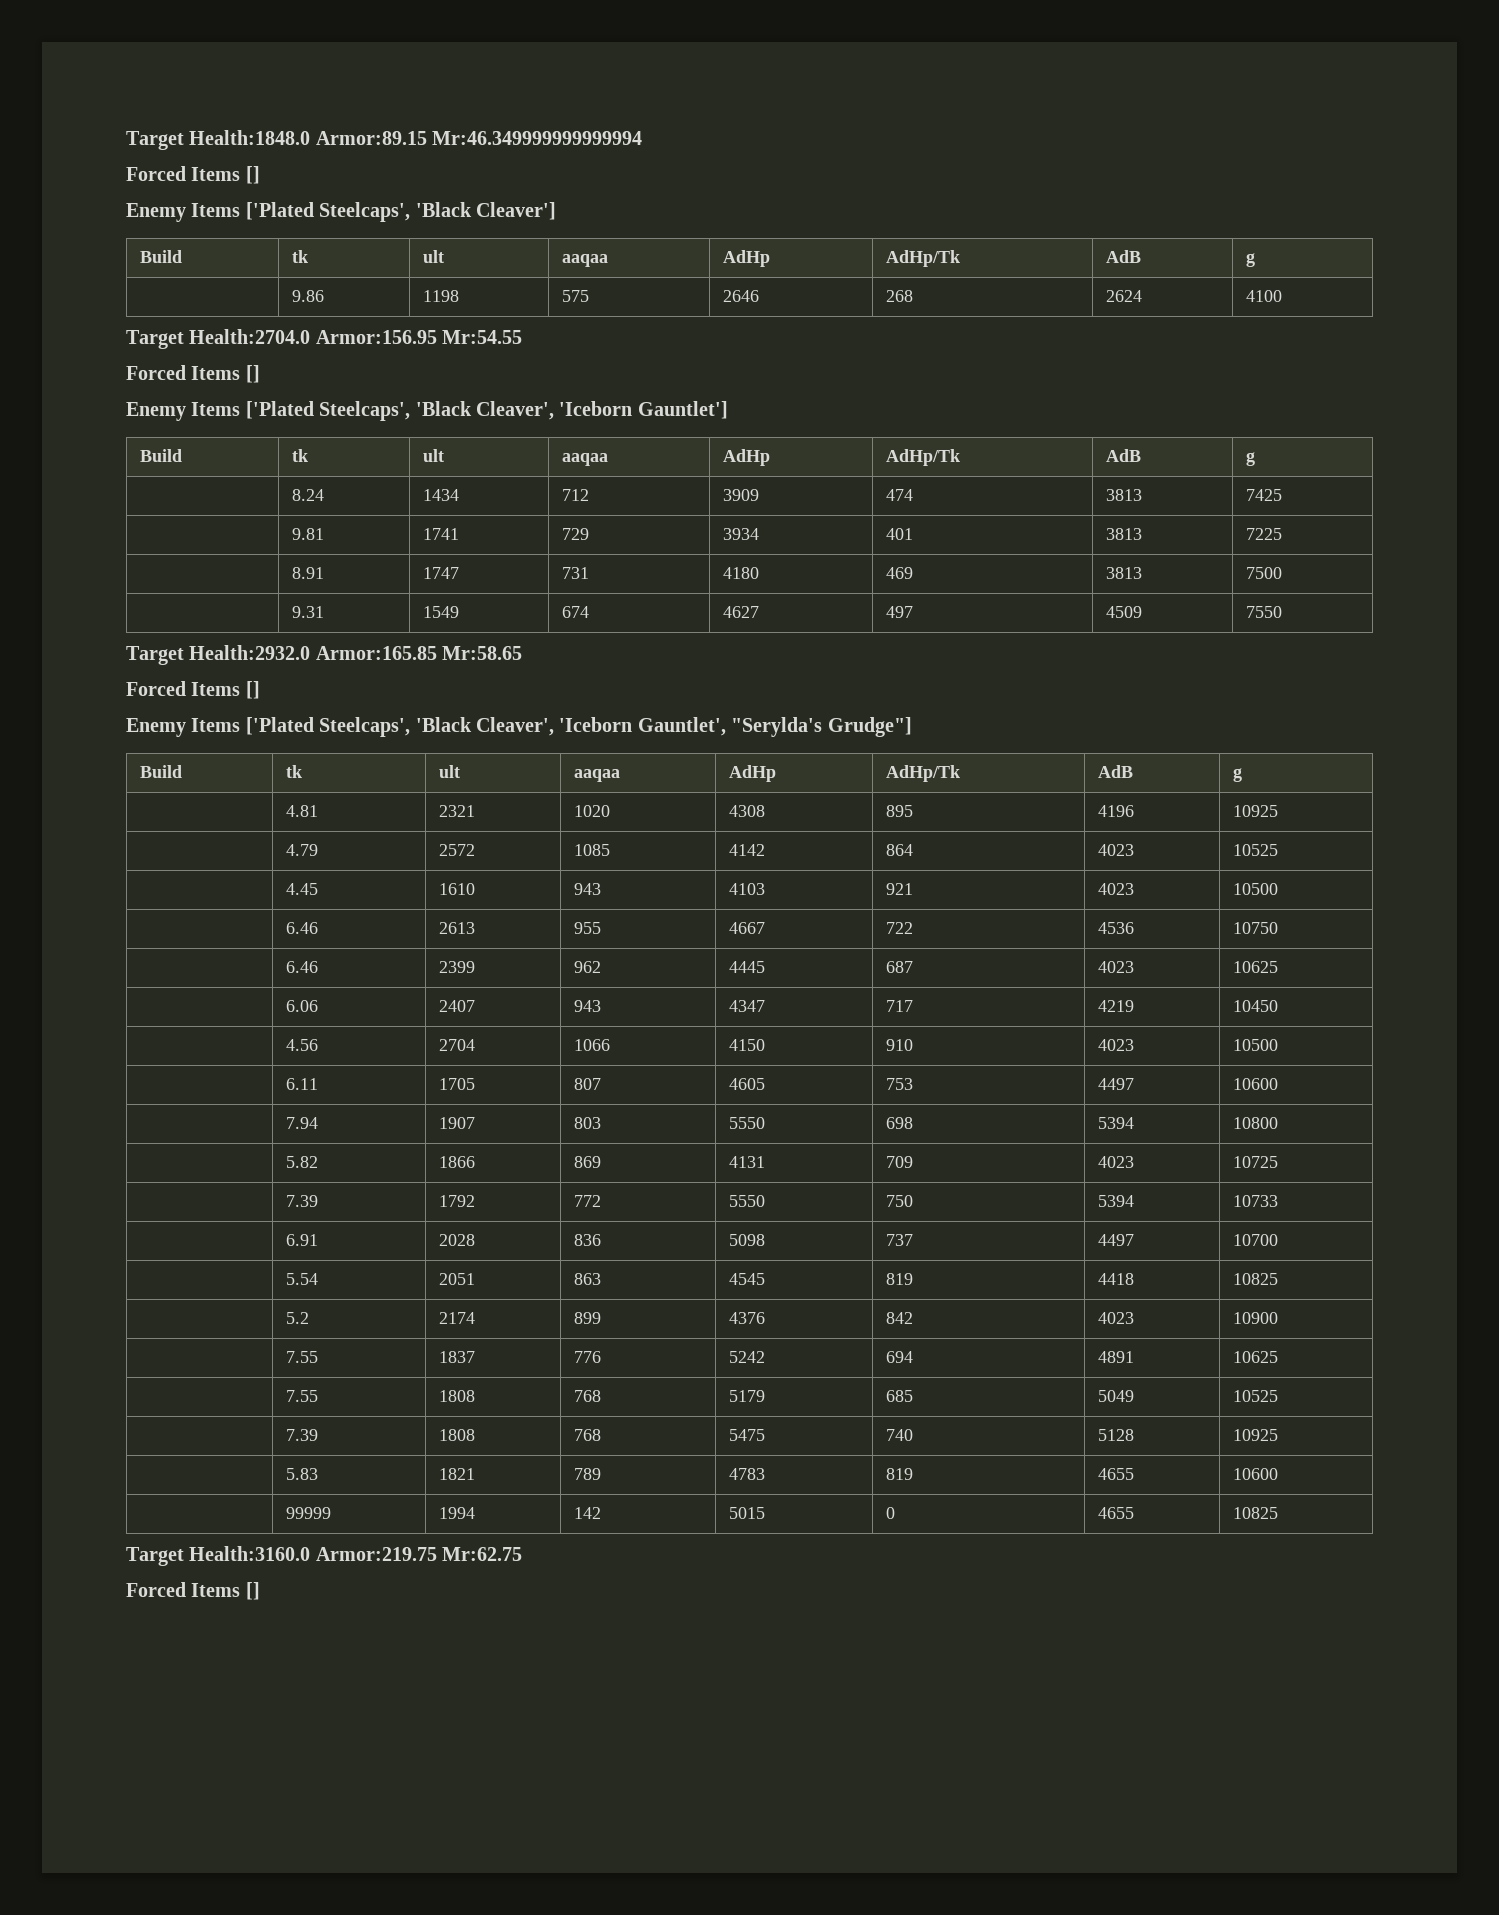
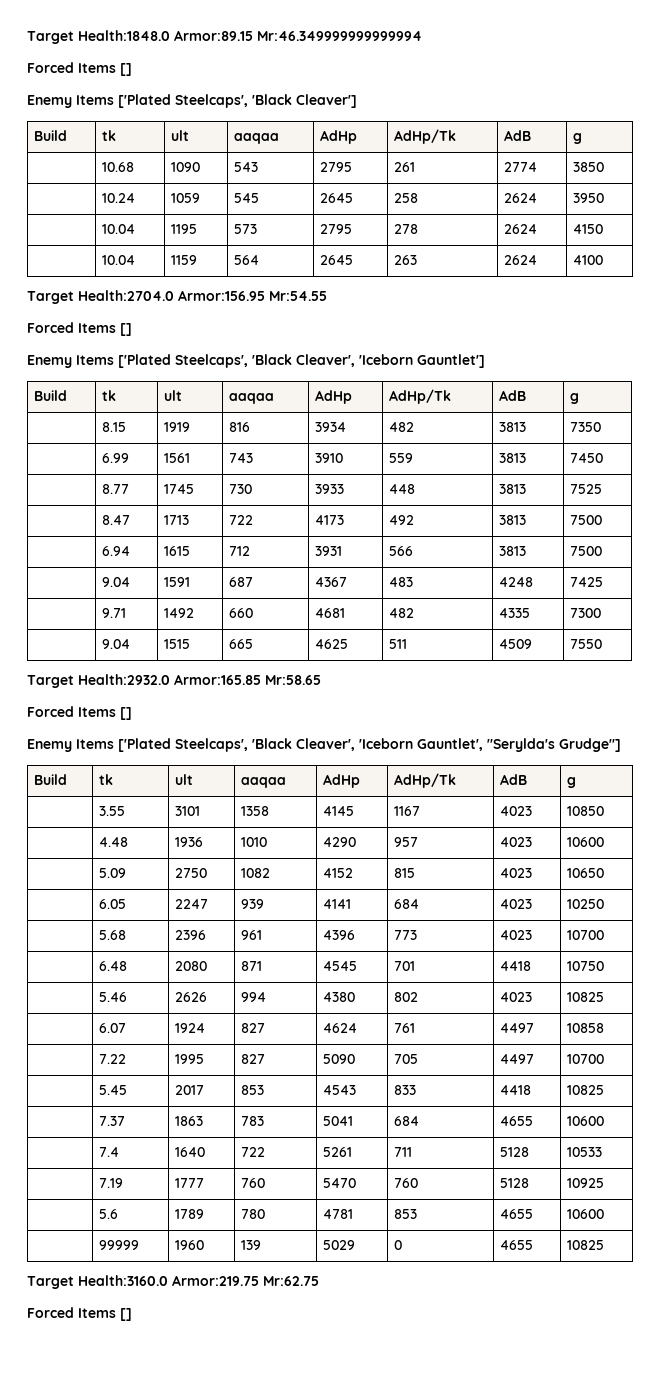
[292,290,325,302] [423,290,460,302] [562,290,590,302] [723,290,760,302] [886,290,914,302] 9.86 | 1198 | 575 | 2646 | 268 -> [102,162,135,172] [171,162,201,172] [234,162,259,172] [320,162,353,172] [394,162,416,172] [504,162,538,172] [573,162,605,172] [102,193,136,203] [171,193,201,203] [234,193,260,203] [320,193,354,203] [394,193,419,203] [504,193,538,203] [573,193,605,203] [102,224,136,234] [171,224,198,234] [234,224,258,234] [320,224,353,234] [394,224,419,234] [504,224,538,234] [573,224,604,234] [102,255,136,265] [171,255,198,265] [234,255,260,265] [320,255,354,265] [394,255,418,265] 10.68 | 1090 | 543 | 2795 | 261 | 2774 | 3850 // | 10.24 | 1059 | 545 | 2645 | 258 | 2624 | 3950 // | 10.04 | 1195 | 573 | 2795 | 278 | 2624 | 4150 // | 10.04 | 1159 | 564 | 2645 | 263
[292,489,325,501] [423,489,460,501] [562,489,590,501] [723,489,760,501] [886,489,914,501] [1106,489,1143,501] [1246,489,1283,501] [292,528,325,540] [423,528,460,540] [562,528,590,540] [723,528,760,540] [886,528,914,540] [1106,528,1143,540] [1246,528,1283,540] [292,567,325,579] [423,567,460,579] [562,567,590,579] [723,567,760,579] [886,567,914,579] [1106,567,1143,579] [1246,567,1283,579] [292,606,325,618] [423,606,460,618] [562,606,590,618] [723,606,760,618] [886,606,914,618] 8.24 | 1434 | 712 | 3909 | 474 | 3813 | 7425 // | 9.81 | 1741 | 729 | 3934 | 401 | 3813 | 7225 // | 8.91 | 1747 | 731 | 4180 | 469 | 3813 | 7500 // | 9.31 | 1549 | 674 | 4627 | 497 -> [102,422,127,432] [164,422,191,432] [229,422,251,432] [315,422,347,432] [389,422,415,432] [499,422,527,432] [570,422,602,432] [102,453,130,463] [164,453,191,463] [229,453,254,463] [315,453,344,463] [389,453,414,463] [499,453,527,463] [570,453,604,463] [102,484,130,494] [164,484,195,494] [229,484,253,494] [315,484,345,494] [389,484,416,494] [499,484,527,494] [570,484,603,494] [102,515,131,525] [164,515,190,525] [229,515,254,525] [315,515,345,525] [389,515,415,525] [499,515,527,525] [570,515,603,525] [102,546,131,556] [164,546,191,556] [229,546,251,556] [315,546,343,556] [389,546,414,556] [499,546,527,556] [570,546,603,556] [102,577,131,587] [164,577,191,587] [229,577,254,587] [315,577,348,587] [389,577,414,587] [499,577,534,587] [570,577,604,587] [102,608,127,618] [164,608,195,618] [229,608,254,618] [315,608,346,618] [389,608,415,618] [499,608,531,618] [570,608,602,618] [102,639,131,649] [164,639,191,649] [229,639,254,649] [315,639,349,649] [389,639,408,649] 8.15 | 1919 | 816 | 3934 | 482 | 3813 | 7350 // | 6.99 | 1561 | 743 | 3910 | 559 | 3813 | 7450 // | 8.77 | 1745 | 730 | 3933 | 448 | 3813 | 7525 // | 8.47 | 1713 | 722 | 4173 | 492 | 3813 | 7500 // | 6.94 | 1615 | 712 | 3931 | 566 | 3813 | 7500 // | 9.04 | 1591 | 687 | 4367 | 483 | 4248 | 7425 // | 9.71 | 1492 | 660 | 4681 | 482 | 4335 | 7300 // | 9.04 | 1515 | 665 | 4625 | 511
[286,805,319,817] [439,805,476,817] [574,805,611,817] [729,805,766,817] [886,805,914,817] [1098,805,1135,817] [1233,805,1279,817] [286,844,319,856] [439,844,476,856] [574,844,611,856] [729,844,766,856] [886,844,914,856] [1098,844,1135,856] [1233,844,1279,856] [286,883,319,895] [439,883,476,895] [574,883,602,895] [729,883,766,895] [886,883,914,895] [1098,883,1135,895] [1233,883,1279,895] [286,922,319,934] [439,922,476,934] [574,922,602,934] [729,922,766,934] [886,922,914,934] [1098,922,1135,934] [1233,922,1279,934] [286,961,319,973] [439,961,476,973] [574,961,602,973] [729,961,766,973] [886,961,914,973] [1098,961,1135,973] [1233,961,1279,973] [286,1000,319,1012] [439,1000,476,1012] [574,1000,602,1012] [729,1000,766,1012] [886,1000,914,1012] [1098,1000,1135,1012] [1233,1000,1279,1012] [286,1039,319,1051] [439,1039,476,1051] [574,1039,611,1051] [729,1039,766,1051] [886,1039,914,1051] [1098,1039,1135,1051] [1233,1039,1279,1051] [286,1078,319,1090] [439,1078,476,1090] [574,1078,602,1090] [729,1078,766,1090] [886,1078,914,1090] [1098,1078,1135,1090] [1233,1078,1279,1090] [286,1117,319,1129] [439,1117,476,1129] [574,1117,602,1129] [729,1117,766,1129] [886,1117,914,1129] [1098,1117,1135,1129] [1233,1117,1279,1129] [286,1156,319,1168] [439,1156,476,1168] [574,1156,602,1168] [729,1156,766,1168] [886,1156,914,1168] [1098,1156,1135,1168] [1233,1156,1279,1168] [286,1195,319,1207] [439,1195,476,1207] [574,1195,602,1207] [729,1195,766,1207] [886,1195,914,1207] [1098,1195,1135,1207] [1233,1195,1279,1207] [286,1234,319,1246] [439,1234,476,1246] [574,1234,602,1246] [729,1234,766,1246] [886,1234,914,1246] [1098,1234,1135,1246] [1233,1234,1279,1246] [286,1273,319,1285] [439,1273,476,1285] [574,1273,602,1285] [729,1273,766,1285] [886,1273,914,1285] [1098,1273,1135,1285] [1233,1273,1279,1285] [286,1312,310,1324] [439,1312,476,1324] [574,1312,602,1324] [729,1312,766,1324] [886,1312,914,1324] [1098,1312,1135,1324] [1233,1312,1279,1324] [286,1351,319,1363] [439,1351,476,1363] [574,1351,602,1363] [729,1351,766,1363] [886,1351,914,1363] [1098,1351,1135,1363] [1233,1351,1279,1363] [286,1390,319,1402] [439,1390,476,1402] [574,1390,602,1402] [729,1390,766,1402] [886,1390,914,1402] [1098,1390,1135,1402] [1233,1390,1279,1402] [286,1429,319,1441] [439,1429,476,1441] [574,1429,602,1441] [729,1429,766,1441] [886,1429,914,1441] [1098,1429,1135,1441] [1233,1429,1279,1441] [286,1468,319,1480] [439,1468,476,1480] [574,1468,602,1480] [729,1468,766,1480] [886,1468,914,1480] 4.81 | 2321 | 1020 | 4308 | 895 | 4196 | 10925 // | 4.79 | 2572 | 1085 | 4142 | 864 | 4023 | 10525 // | 4.45 | 1610 | 943 | 4103 | 921 | 4023 | 10500 // | 6.46 | 2613 | 955 | 4667 | 722 | 4536 | 10750 // | 6.46 | 2399 | 962 | 4445 | 687 | 4023 | 10625 // | 6.06 | 2407 | 943 | 4347 | 717 | 4219 | 10450 // | 4.56 | 2704 | 1066 | 4150 | 910 | 4023 | 10500 // | 6.11 | 1705 | 807 | 4605 | 753 | 4497 | 10600 // | 7.94 | 1907 | 803 | 5550 | 698 | 5394 | 10800 // | 5.82 | 1866 | 869 | 4131 | 709 | 4023 | 10725 // | 7.39 | 1792 | 772 | 5550 | 750 | 5394 | 10733 // | 6.91 | 2028 | 836 | 5098 | 737 | 4497 | 10700 // | 5.54 | 2051 | 863 | 4545 | 819 | 4418 | 10825 // | 5.2 | 2174 | 899 | 4376 | 842 | 4023 | 10900 // | 7.55 | 1837 | 776 | 5242 | 694 | 4891 | 10625 // | 7.55 | 1808 | 768 | 5179 | 685 | 5049 | 10525 // | 7.39 | 1808 | 768 | 5475 | 740 | 5128 | 10925 // | 5.83 | 1821 | 789 | 4783 | 819 -> [99,806,126,816] [175,806,201,816] [241,806,270,816] [323,806,355,816] [394,806,421,816] [500,806,533,816] [567,806,605,816] [99,837,129,847] [175,837,204,847] [241,837,268,847] [323,837,357,847] [394,837,419,847] [500,837,533,847] [567,837,605,847] [99,868,127,878] [175,868,208,878] [241,868,271,878] [323,868,354,878] [394,868,416,878] [500,868,533,878] [567,868,605,878] [99,899,127,909] [175,899,209,909] [241,899,265,909] [323,899,352,909] [394,899,420,909] [500,899,533,909] [567,899,605,909] [99,930,127,940] [175,930,207,940] [241,930,263,940] [323,930,356,940] [394,930,418,940] [500,930,533,940] [567,930,605,940] [99,961,128,971] [175,961,208,971] [241,961,263,971] [323,961,358,971] [394,961,416,971] [500,961,532,971] [567,961,605,971] [99,992,128,1002] [175,992,208,1002] [241,992,267,1002] [323,992,356,1002] [394,992,419,1002] [500,992,533,1002] [567,992,605,1002] [99,1023,127,1033] [175,1023,206,1033] [241,1023,266,1033] [323,1023,358,1033] [394,1023,416,1033] [500,1023,535,1033] [567,1023,605,1033] [99,1054,127,1064] [175,1054,205,1064] [241,1054,266,1064] [323,1054,356,1064] [394,1054,419,1064] [500,1054,535,1064] [567,1054,605,1064] [99,1085,128,1095] [175,1085,205,1095] [241,1085,265,1095] [323,1085,357,1095] [394,1085,417,1095] [500,1085,532,1095] [567,1085,605,1095] [99,1116,126,1126] [175,1116,204,1126] [241,1116,265,1126] [323,1116,354,1126] [394,1116,420,1126] [500,1116,534,1126] [567,1116,605,1126] [99,1147,120,1157] [175,1147,206,1157] [241,1147,266,1157] [323,1147,353,1157] [394,1147,413,1157] [500,1147,530,1157] [567,1147,603,1157] [99,1178,124,1188] [175,1178,205,1188] [241,1178,266,1188] [323,1178,357,1188] [394,1178,419,1188] [500,1178,530,1188] [567,1178,605,1188] [99,1209,119,1219] [175,1209,205,1219] [241,1209,266,1219] [323,1209,354,1219] [394,1209,418,1219] 3.55 | 3101 | 1358 | 4145 | 1167 | 4023 | 10850 // | 4.48 | 1936 | 1010 | 4290 | 957 | 4023 | 10600 // | 5.09 | 2750 | 1082 | 4152 | 815 | 4023 | 10650 // | 6.05 | 2247 | 939 | 4141 | 684 | 4023 | 10250 // | 5.68 | 2396 | 961 | 4396 | 773 | 4023 | 10700 // | 6.48 | 2080 | 871 | 4545 | 701 | 4418 | 10750 // | 5.46 | 2626 | 994 | 4380 | 802 | 4023 | 10825 // | 6.07 | 1924 | 827 | 4624 | 761 | 4497 | 10858 // | 7.22 | 1995 | 827 | 5090 | 705 | 4497 | 10700 // | 5.45 | 2017 | 853 | 4543 | 833 | 4418 | 10825 // | 7.37 | 1863 | 783 | 5041 | 684 | 4655 | 10600 // | 7.4 | 1640 | 722 | 5261 | 711 | 5128 | 10533 // | 7.19 | 1777 | 760 | 5470 | 760 | 5128 | 10925 // | 5.6 | 1789 | 780 | 4781 | 853
[439,1507,476,1519] [574,1507,602,1519] [729,1507,766,1519] 1994 | 142 | 5015 -> [175,1240,205,1250] [241,1240,262,1250] [323,1240,356,1250] 1960 | 139 | 5029

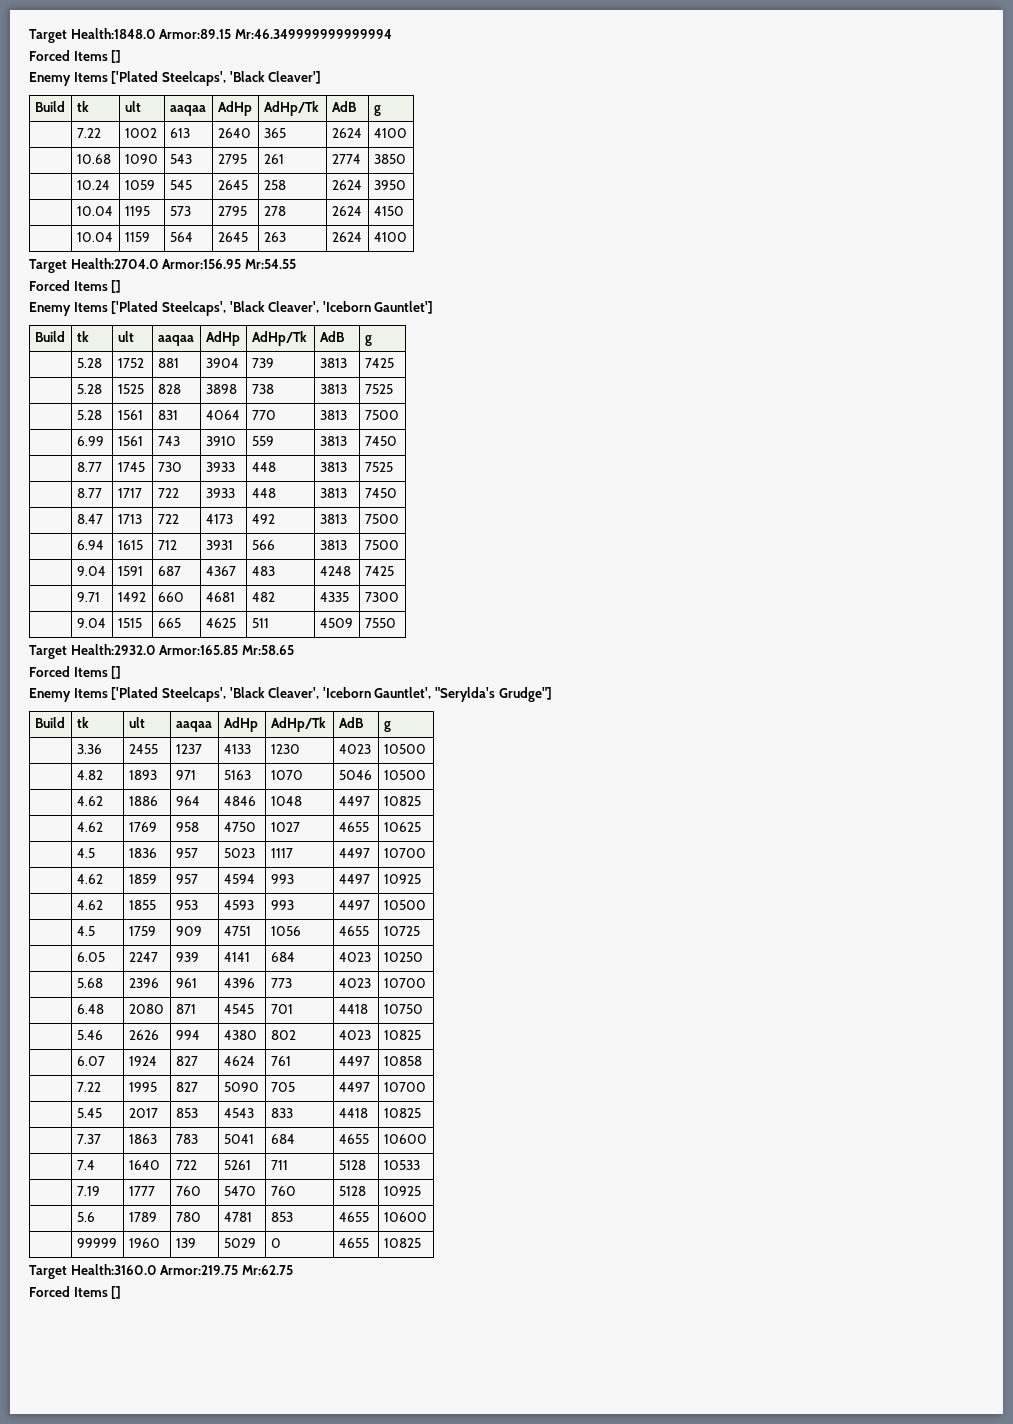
(583, 138) none -> [76,128,101,138] [124,128,157,138] [169,128,190,138] [217,128,251,138] [263,128,286,138] [331,128,362,138] [373,128,407,138] // | 7.22 | 1002 | 613 | 2640 | 365 | 2624 | 4100
[102,422,127,432] [164,422,191,432] [229,422,251,432] [315,422,347,432] [389,422,415,432] [499,422,527,432] [570,422,602,432] 8.15 | 1919 | 816 | 3934 | 482 | 3813 | 7350 -> [76,358,102,368] [117,358,144,368] [157,358,179,368] [205,358,239,368] [251,358,274,368] [319,358,347,368] [364,358,394,368] [76,384,102,394] [117,384,144,394] [157,384,181,394] [205,384,237,394] [251,384,274,394] [319,384,347,394] [364,384,393,394] [76,410,102,420] [117,410,143,420] [157,410,178,420] [205,410,240,420] [251,410,276,420] [319,410,347,420] [364,410,399,420] 5.28 | 1752 | 881 | 3904 | 739 | 3813 | 7425 // | 5.28 | 1525 | 828 | 3898 | 738 | 3813 | 7525 // | 5.28 | 1561 | 831 | 4064 | 770 | 3813 | 7500
(603, 489) none -> [76,488,102,498] [117,488,142,498] [157,488,179,498] [205,488,235,498] [251,488,276,498] [319,488,347,498] [364,488,397,498] // | 8.77 | 1717 | 722 | 3933 | 448 | 3813 | 7450
[99,806,126,816] [175,806,201,816] [241,806,270,816] [323,806,355,816] [394,806,421,816] [500,806,533,816] [567,806,605,816] [99,837,129,847] [175,837,204,847] [241,837,268,847] [323,837,357,847] [394,837,419,847] [500,837,533,847] [567,837,605,847] [99,868,127,878] [175,868,208,878] [241,868,271,878] [323,868,354,878] [394,868,416,878] [500,868,533,878] [567,868,605,878] 3.55 | 3101 | 1358 | 4145 | 1167 | 4023 | 10850 // | 4.48 | 1936 | 1010 | 4290 | 957 | 4023 | 10600 // | 5.09 | 2750 | 1082 | 4152 | 815 | 4023 | 10650 -> [76,744,102,754] [128,744,158,754] [175,744,202,754] [223,744,251,754] [270,744,300,754] [338,744,371,754] [383,744,426,754] [76,770,103,780] [128,770,157,780] [175,770,196,780] [223,770,251,780] [270,770,303,780] [338,770,372,780] [383,770,426,780] [76,796,103,806] [128,796,158,806] [175,796,200,806] [223,796,256,806] [270,796,302,806] [338,796,370,806] [383,796,421,806] [76,822,103,832] [128,822,157,832] [175,822,199,832] [223,822,256,832] [270,822,300,832] [338,822,369,832] [383,822,421,832] [76,848,95,858] [128,848,157,858] [175,848,198,858] [223,848,255,858] [270,848,293,858] [338,848,370,858] [383,848,426,858] [76,874,103,884] [128,874,157,884] [175,874,198,884] [223,874,255,884] [270,874,294,884] [338,874,370,884] [383,874,421,884] [76,900,103,910] [128,900,156,910] [175,900,198,910] [223,900,254,910] [270,900,294,910] [338,900,370,910] [383,900,426,910] [76,926,95,936] [128,926,156,936] [175,926,202,936] [223,926,251,936] [270,926,301,936] [338,926,369,936] [383,926,420,936] 3.36 | 2455 | 1237 | 4133 | 1230 | 4023 | 10500 // | 4.82 | 1893 | 971 | 5163 | 1070 | 5046 | 10500 // | 4.62 | 1886 | 964 | 4846 | 1048 | 4497 | 10825 // | 4.62 | 1769 | 958 | 4750 | 1027 | 4655 | 10625 // | 4.5 | 1836 | 957 | 5023 | 1117 | 4497 | 10700 // | 4.62 | 1859 | 957 | 4594 | 993 | 4497 | 10925 // | 4.62 | 1855 | 953 | 4593 | 993 | 4497 | 10500 // | 4.5 | 1759 | 909 | 4751 | 1056 | 4655 | 10725

